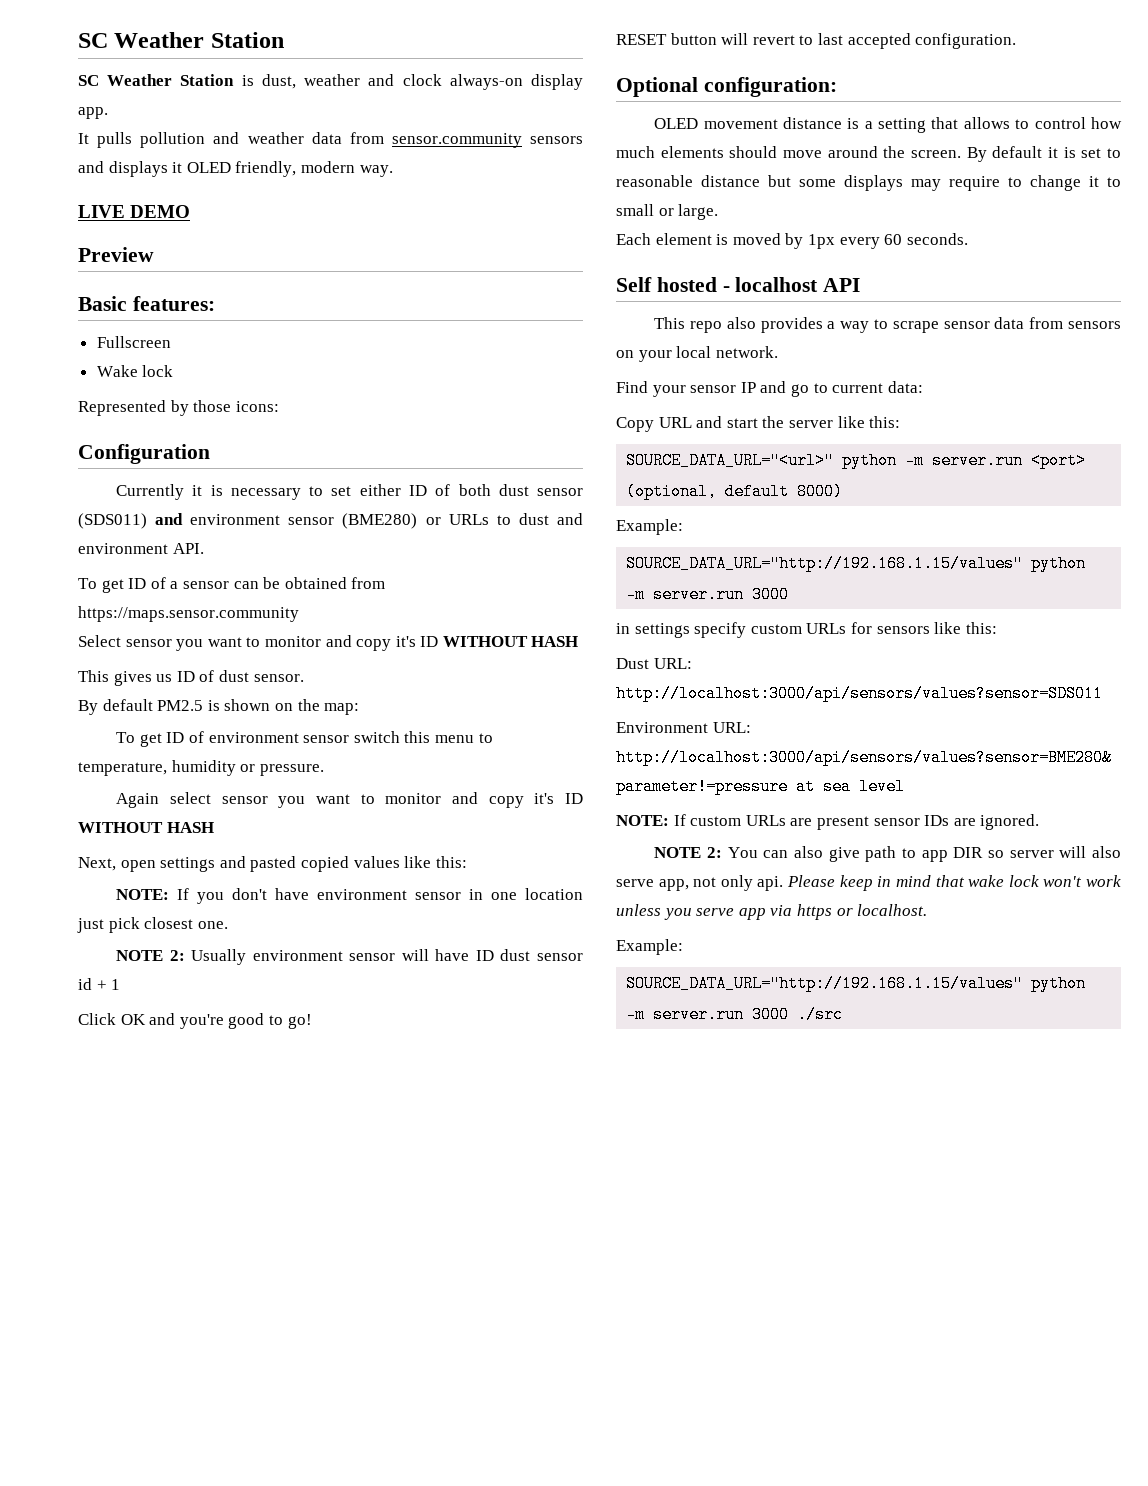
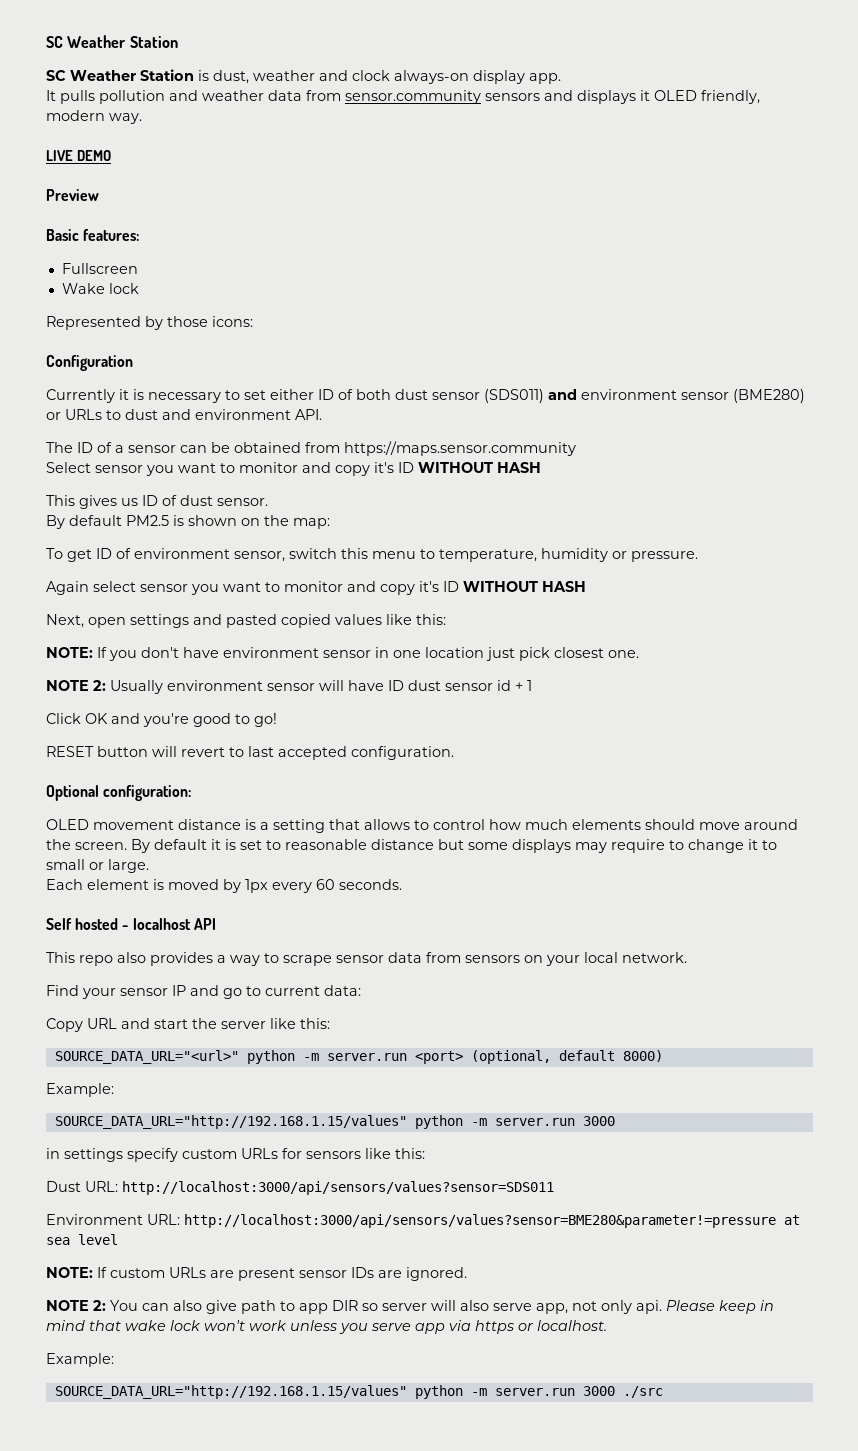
[78,578,124,593] To get -> [46,442,73,453] The
[303,735,350,743] sensor -> [234,551,285,562] sensor,

